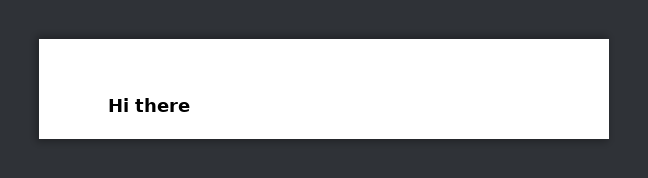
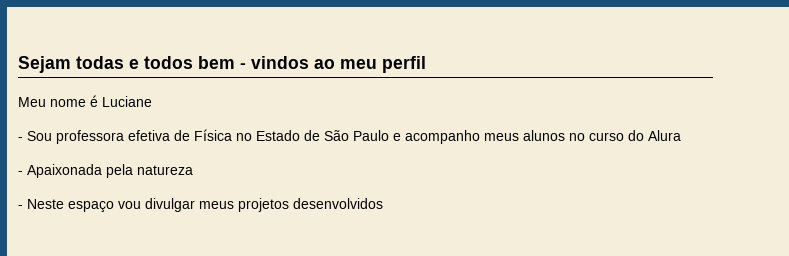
[108,98,190,112] Hi there -> [18,56,426,73] [18,95,152,107] [18,129,681,144] [18,164,193,178] [18,198,383,212] Sejam todas e todos bem - vindos ao meu perfil // Meu nome é Luciane // - Sou professora efetiva de Física no Estado de São Paulo e acompanho meus alunos no curso do Alura // - Apaixonada pela natureza // - Neste espaço vou divulgar meus projetos desenvolvidos

